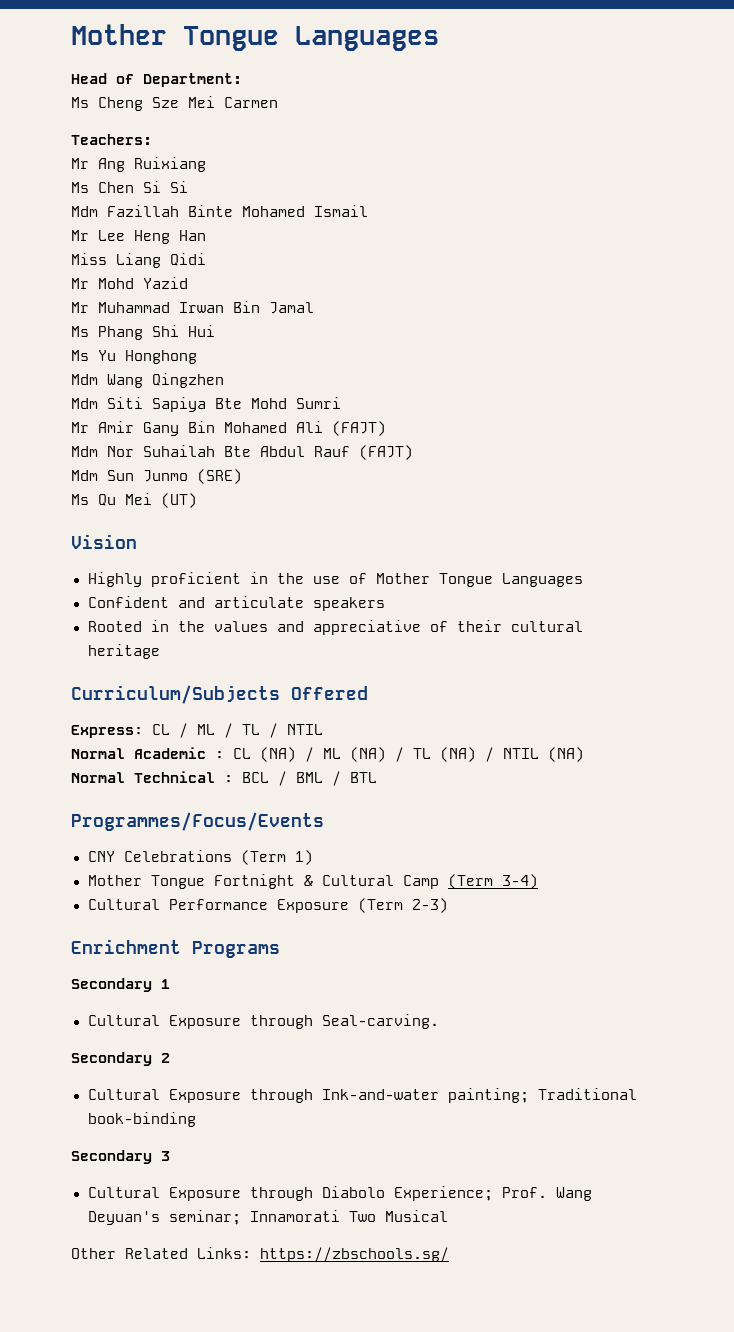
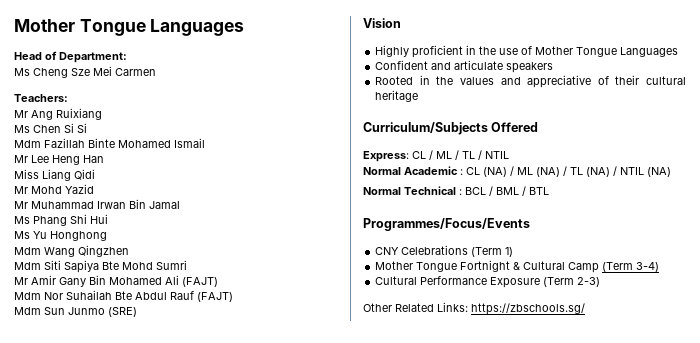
[71,493,197,508] // Ms Qu Mei (UT) -> (137, 312) none
[71,939,280,958] [71,978,170,992] [87,1014,439,1029] [71,1052,170,1066] [87,1088,637,1103] [87,1112,196,1127] [71,1150,170,1164] [87,1186,592,1201] [87,1210,448,1225] // Enrichment Programs // Secondary 1 // Cultural Exposure through Seal-carving. // Secondary 2 // Cultural Exposure through Ink-and-water painting; Traditional book-binding // Secondary 3 // Cultural Exposure through Diabolo Experience; Prof. Wang Deyuan's seminar; Innamorati Two Musical -> (601, 282) none

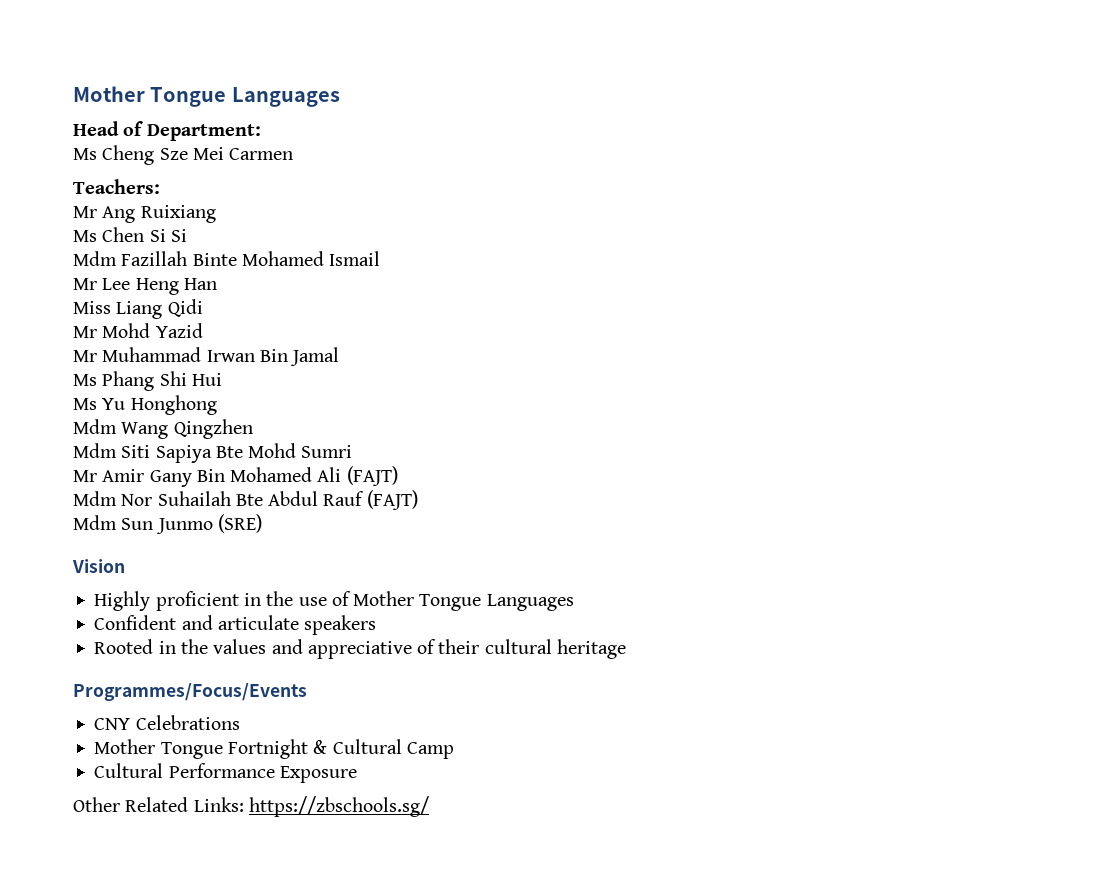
[363,122,539,135] [363,150,509,162] [363,166,671,177] [363,186,549,196] // Curriculum/Subjects Offered // Express: CL / ML / TL / NTIL // Normal Academic : CL (NA) / ML (NA) / TL (NA) / NTIL (NA) // Normal Technical : BCL / BML / BTL -> (626, 649) none
[471,247,514,257] (Term 1) -> (240, 722) none
[602,262,660,272] (Term 3-4) -> (454, 750) none
[543,277,601,287] (Term 2-3) -> (357, 774) none

